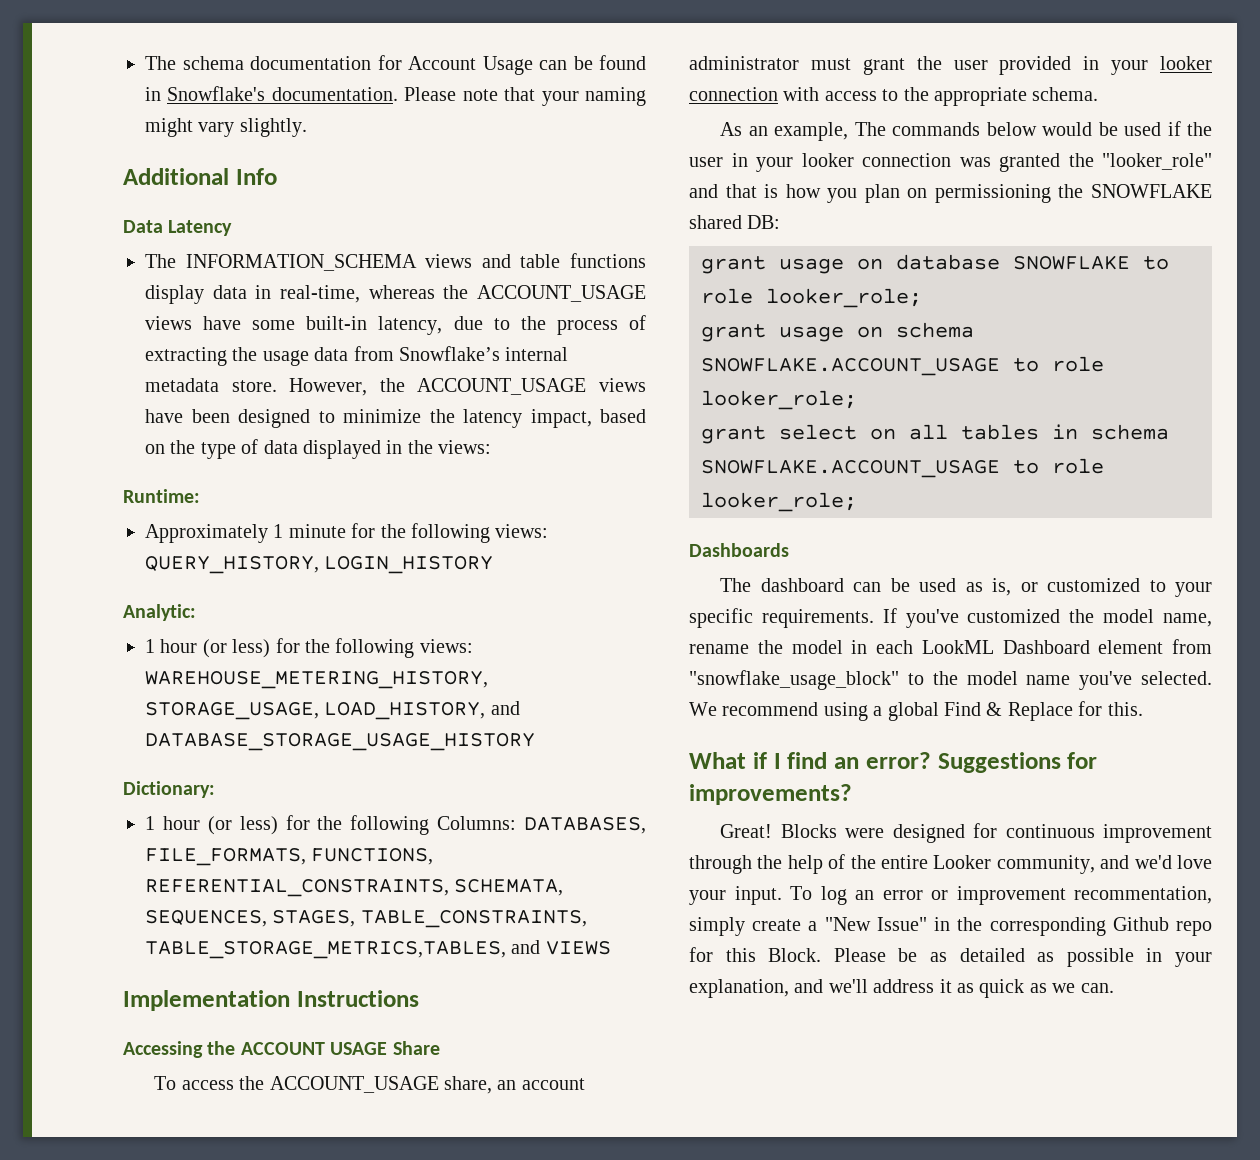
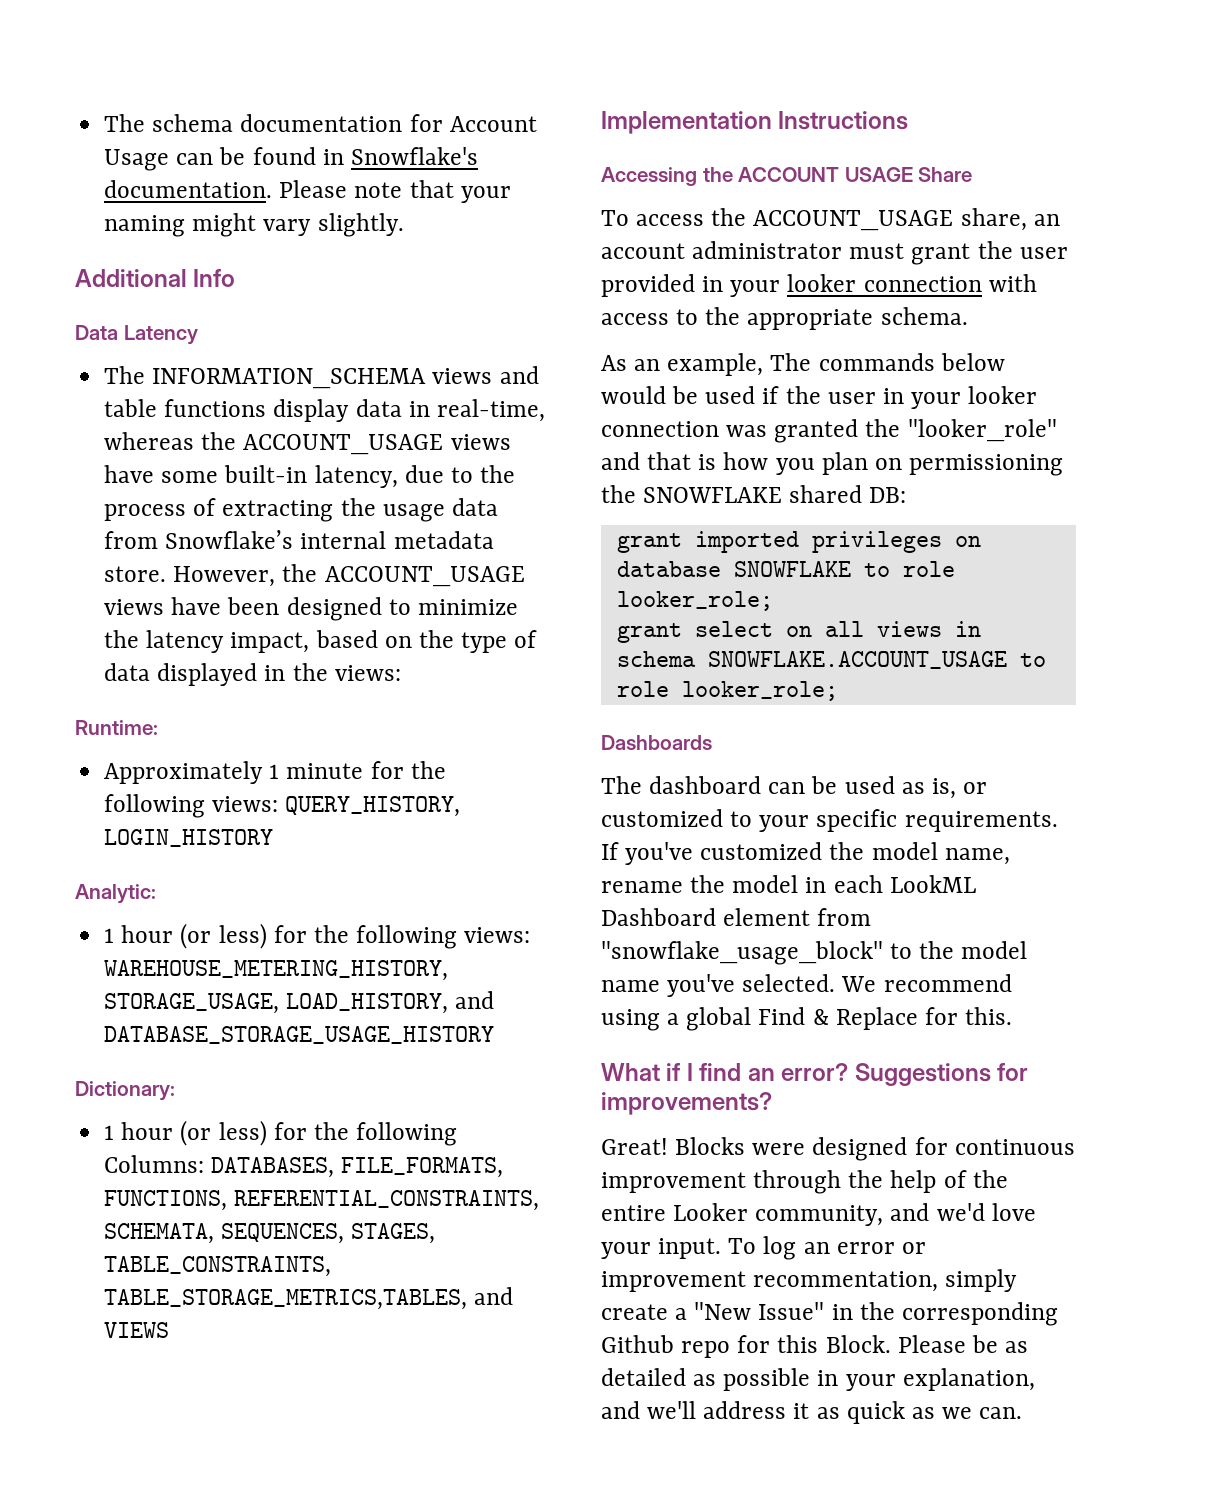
[779,258,844,274] usage -> [694,531,942,553] imported privileges
[701,322,974,342] [701,356,1104,376] [701,390,857,410] // grant usage on schema SNOWFLAKE.ACCOUNT_USAGE to role looker_role; -> (773, 601) none
[961,424,1039,440] tables -> [876,621,942,637] views

